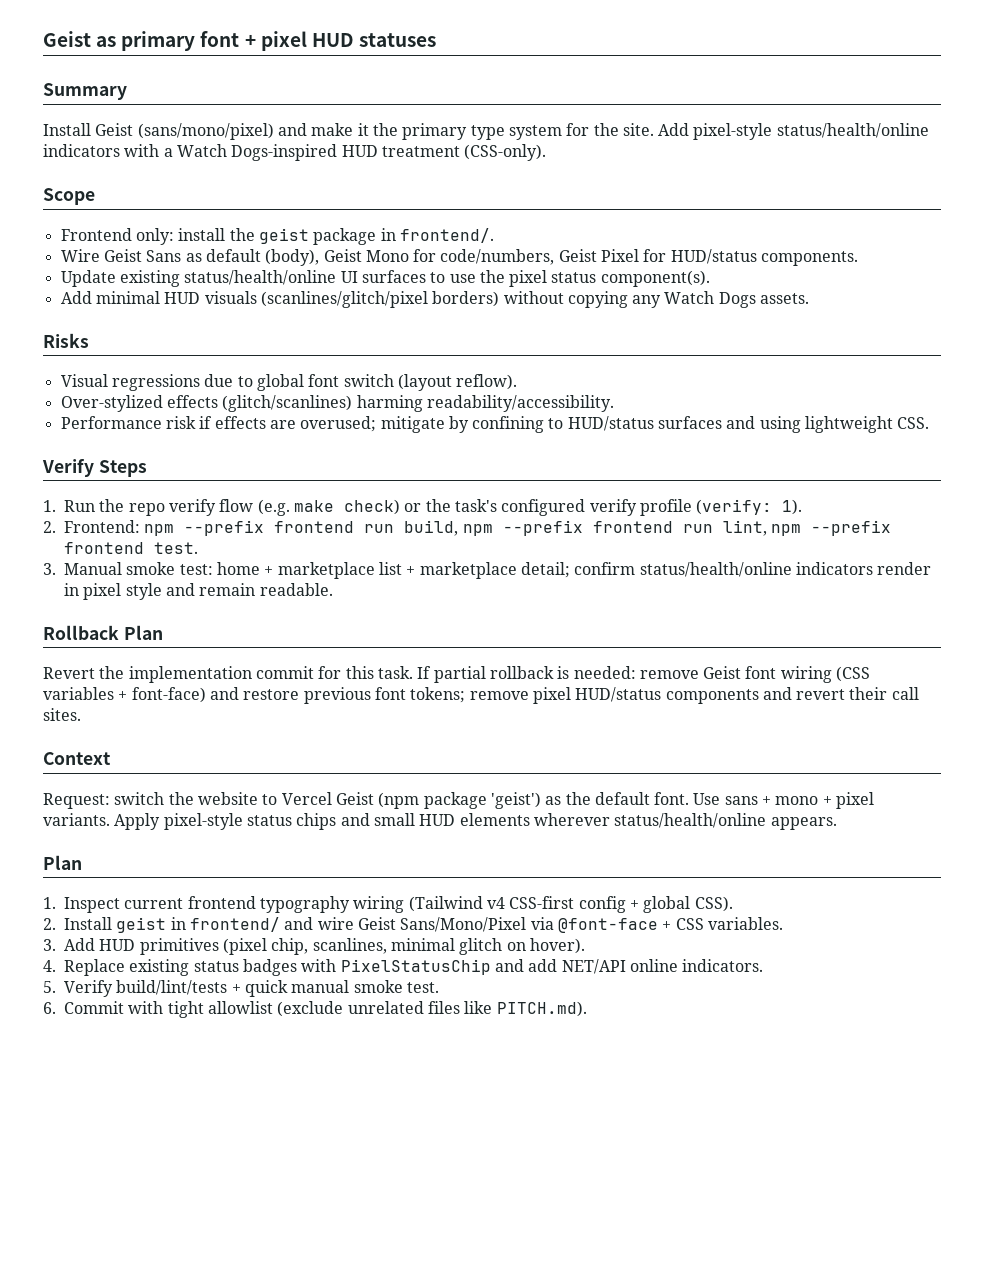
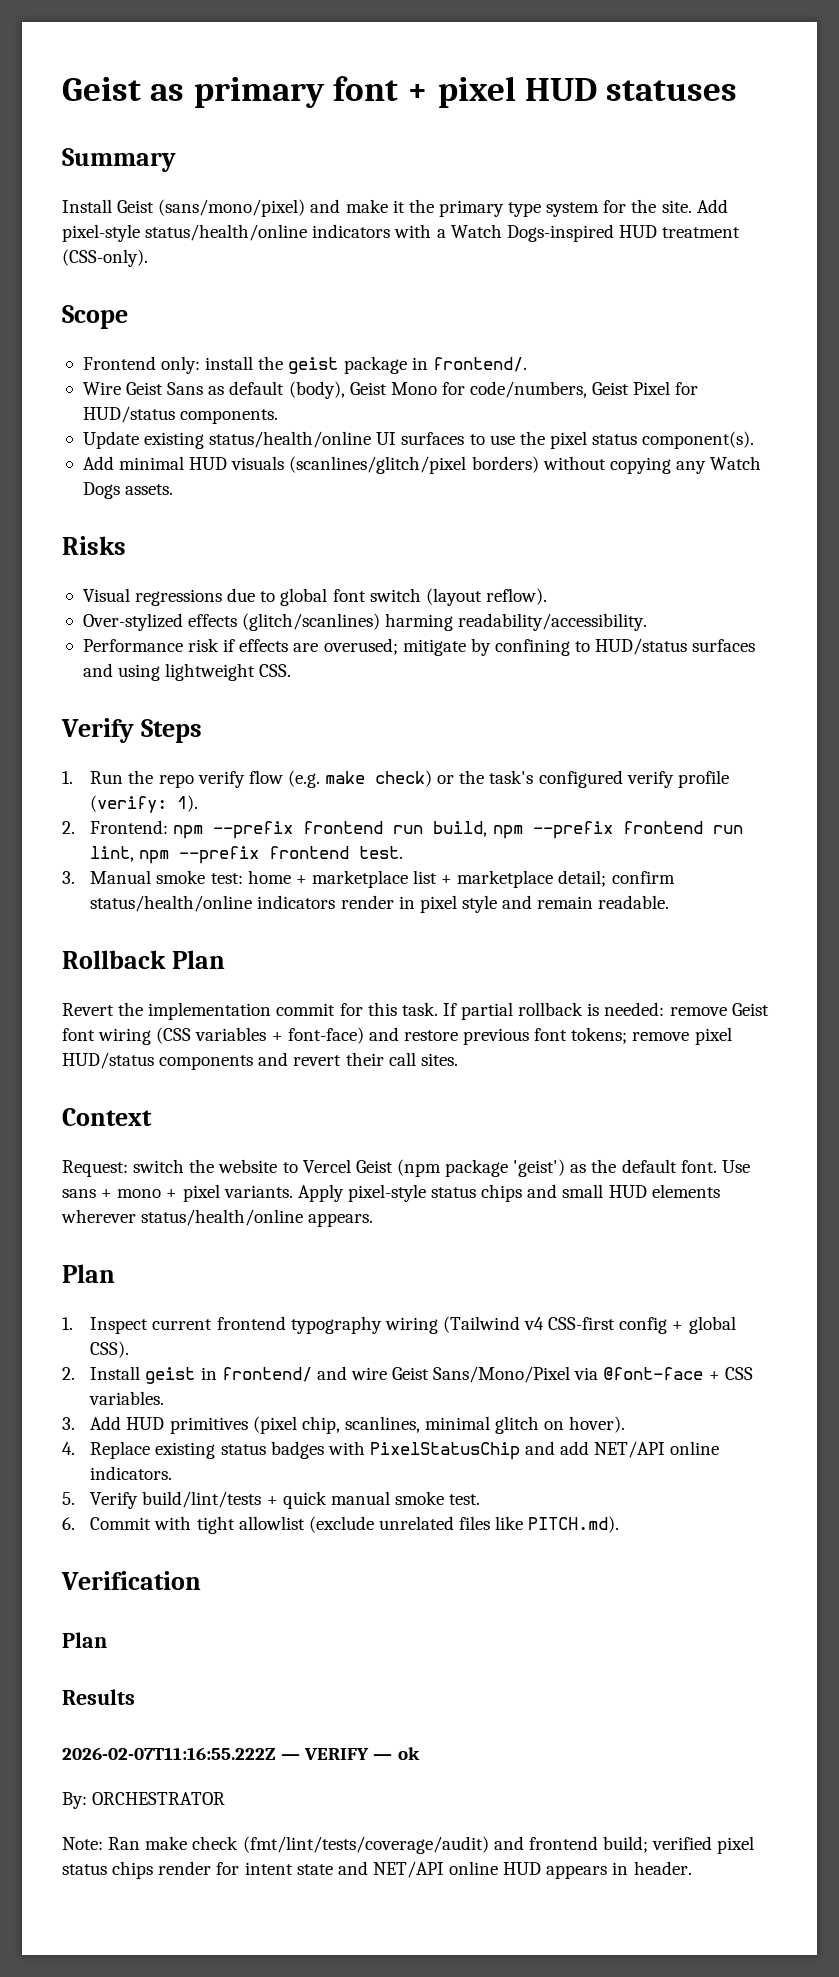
(587, 1009) none -> [61,1571,201,1590] [62,1632,107,1648] [62,1689,135,1705] [62,1747,420,1760] [62,1792,226,1809] [62,1836,755,1854] [62,1861,692,1879] // Verification // Plan // Results // 2026-02-07T11:16:55.222Z — VERIFY — ok // By: ORCHESTRATOR // Note: Ran make check (fmt/lint/tests/coverage/audit) and frontend build; verified pixel status chips render for intent state and NET/API online HUD appears in header.

